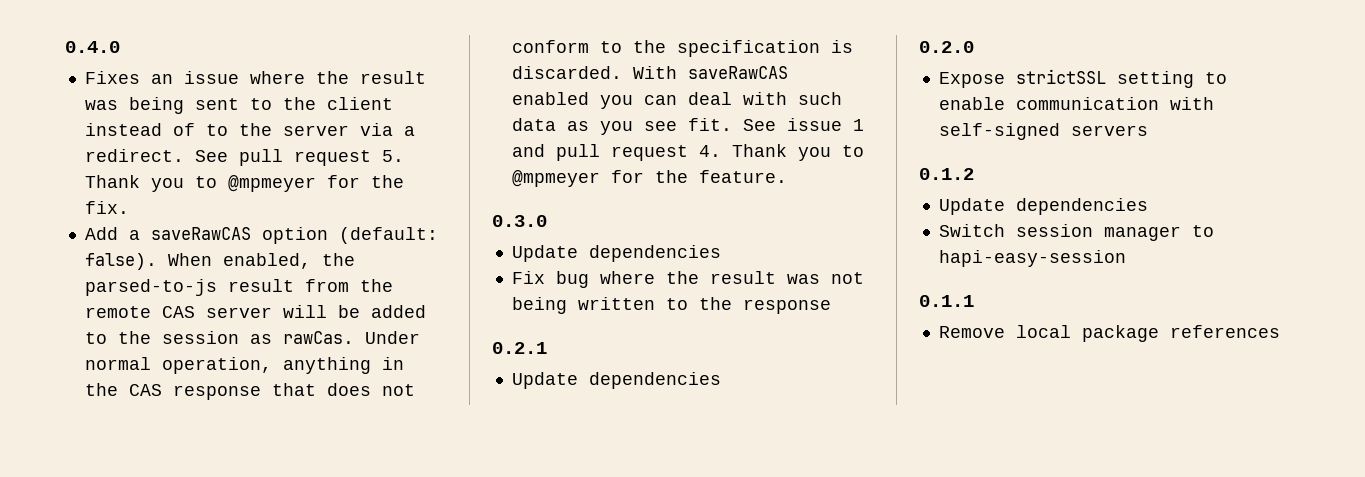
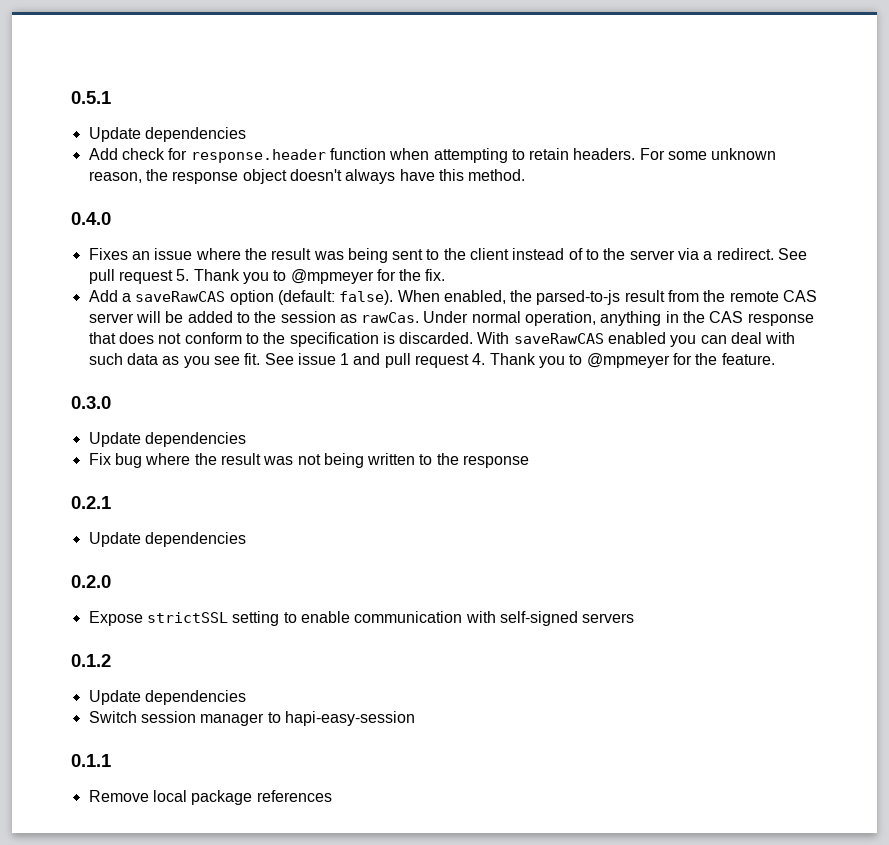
(65, 47) none -> [71,91,111,104] [88,127,246,142] [88,148,777,163] [88,169,526,184] 0.5.1 // Update dependencies // Add check for response.header function when attempting to retain headers. For some unknown reason, the response object doesn't always have this method. //

